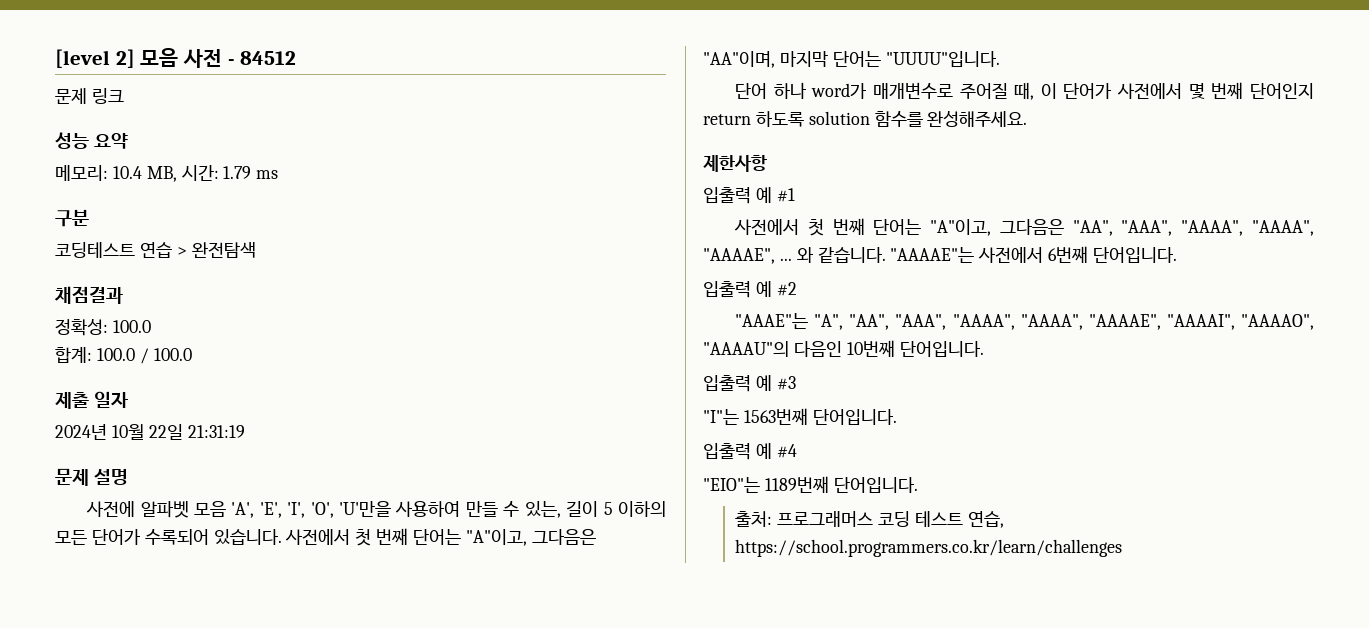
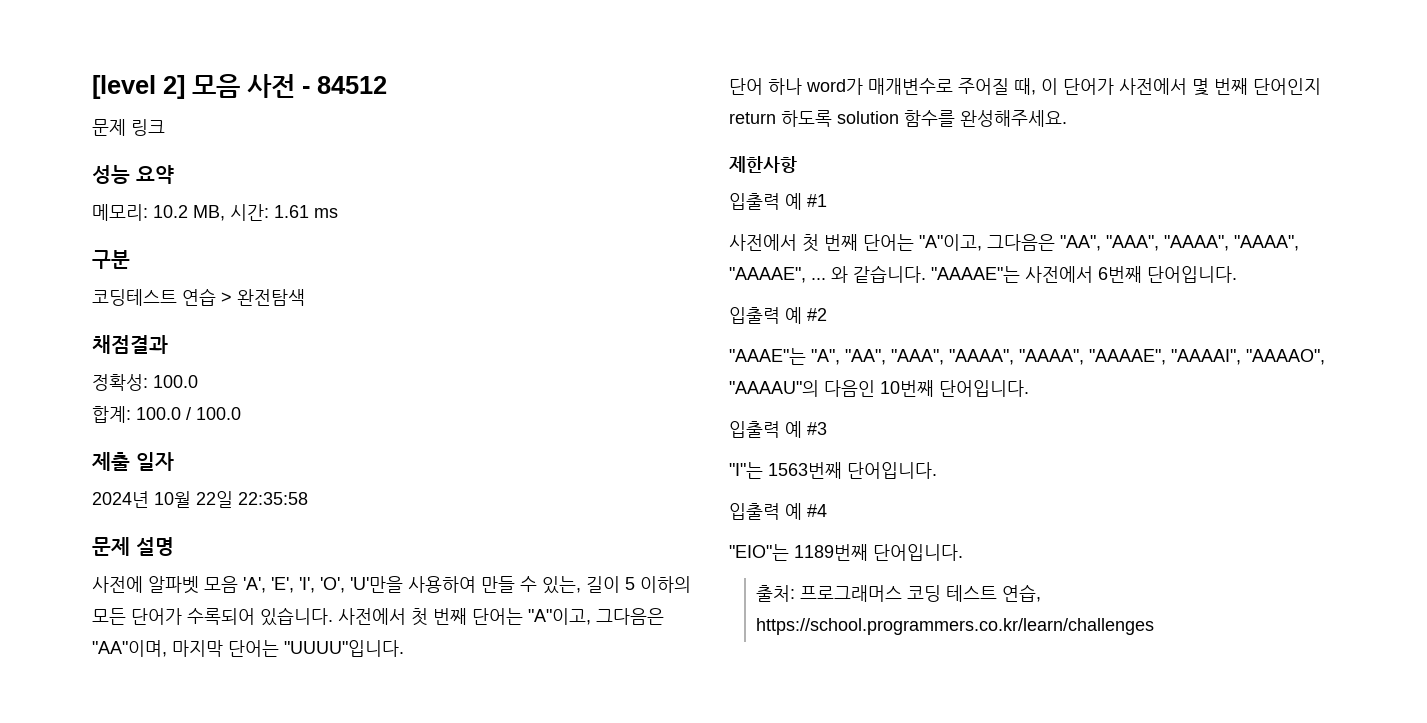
[112,166,142,179] 10.4 -> [153,205,188,218] 10.2
[223,166,252,179] 1.79 -> [274,205,309,218] 1.61
[187,425,245,438] 21:31:19 -> [238,492,308,505] 22:35:58

